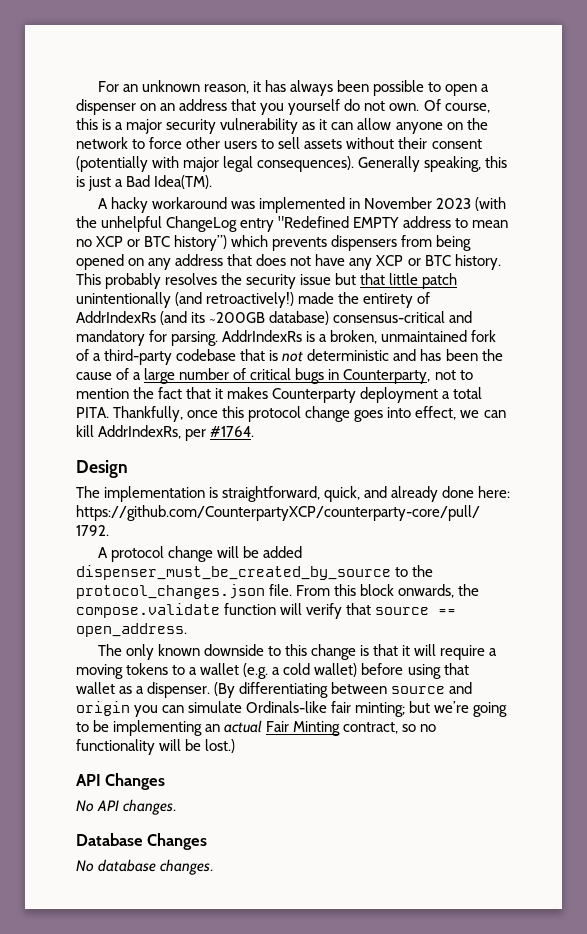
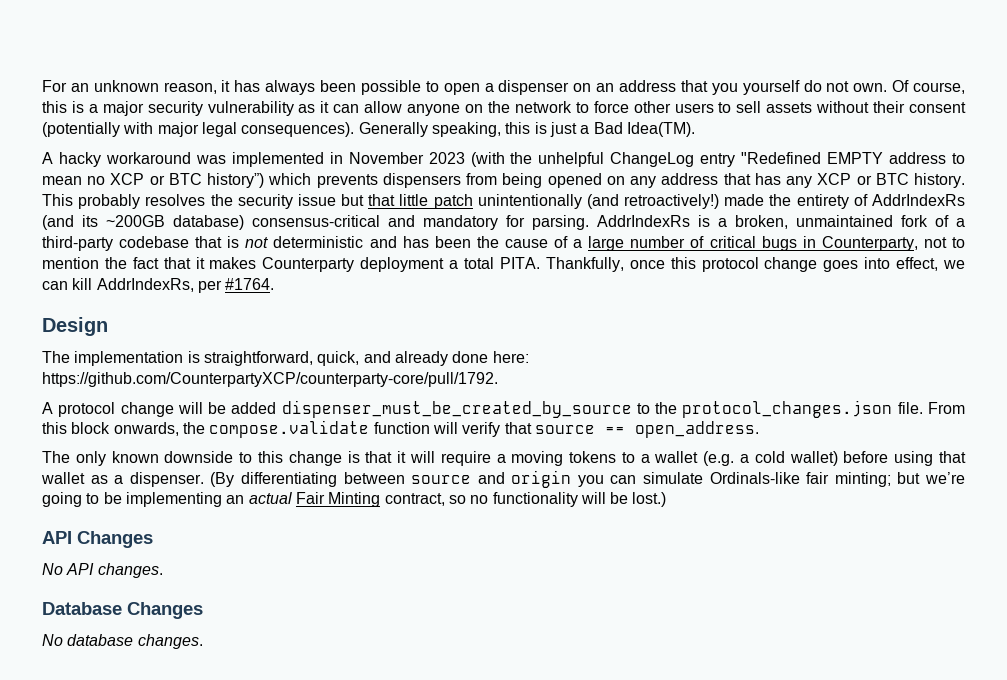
[256,254,346,266] does not have -> [754,173,781,185] has

